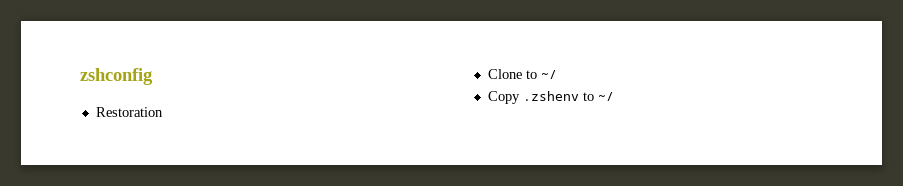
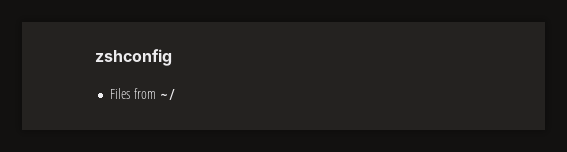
[95,107,163,117] [487,69,557,79] [487,91,594,104] Restoration // Clone to ~/ // Copy .zshenv to -> [110,88,157,99] Files from

